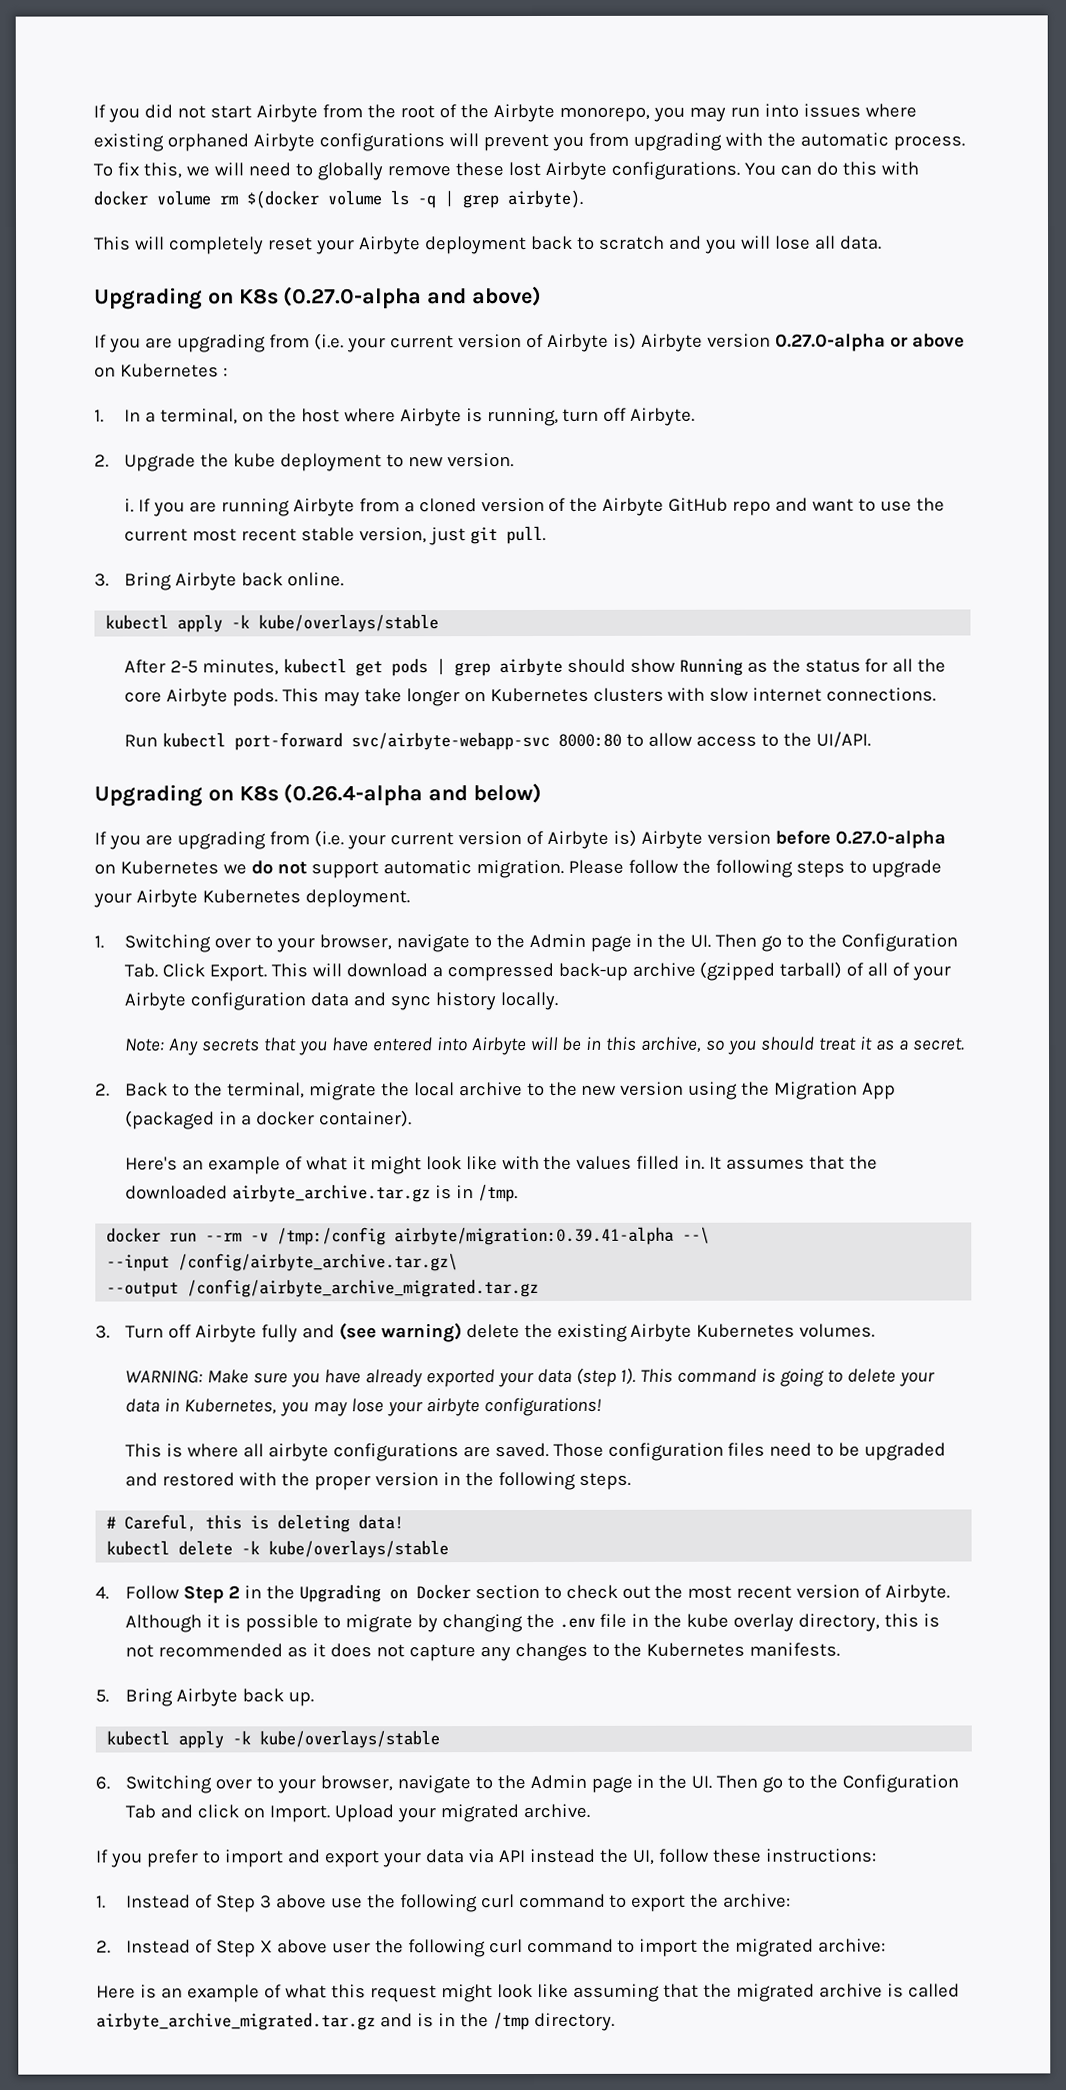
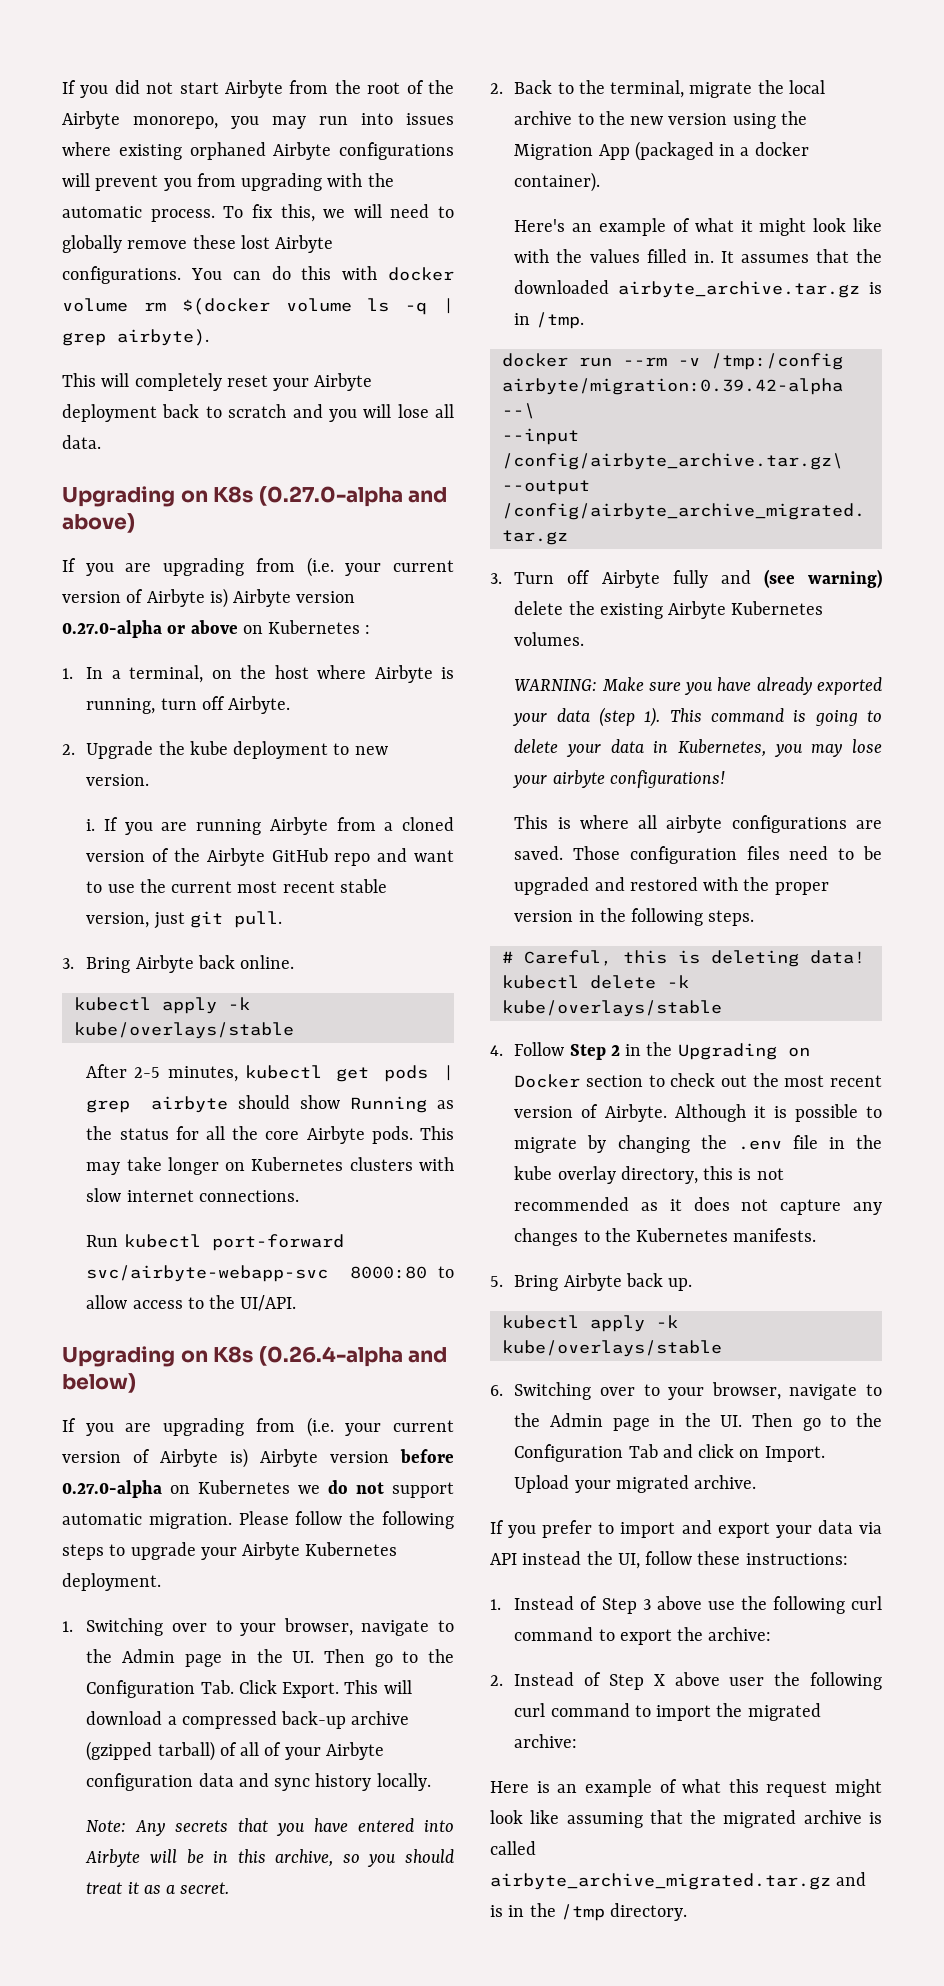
[394,1226,675,1246] airbyte/migration:0.39.41-alpha -> [501,378,843,395] airbyte/migration:0.39.42-alpha

